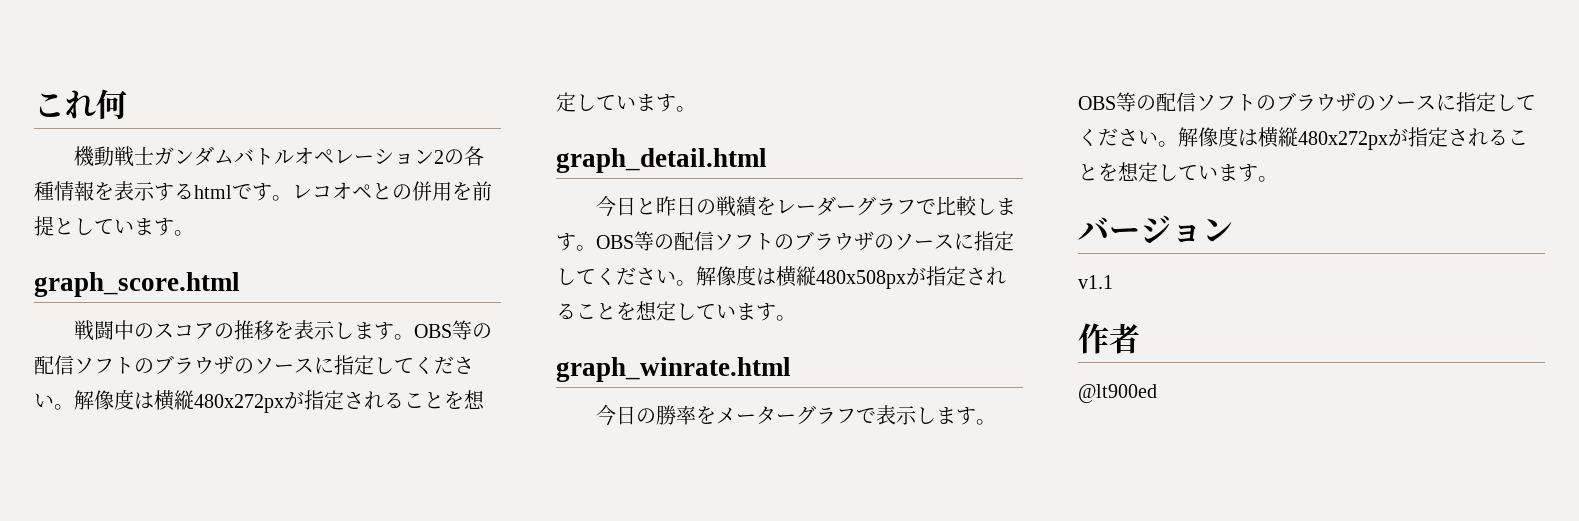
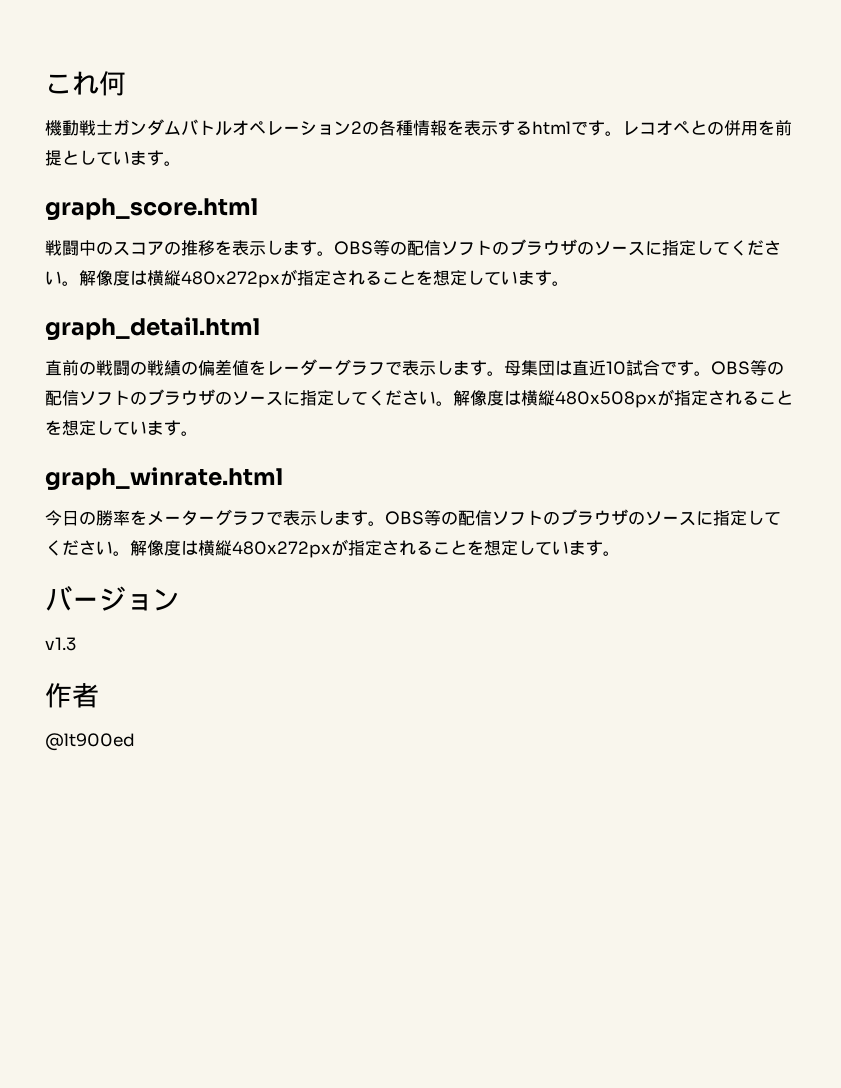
[596,196,759,217] 今日と昨日の戦績 -> [45,360,249,376] 直前の戦闘の戦績の偏差値
[936,196,1017,216] [556,233,596,251] 比較します。 -> [402,360,711,376] 表示します。母集団は直近10試合です。
[1078,275,1113,289] v1.1 -> [45,637,76,651] v1.3

